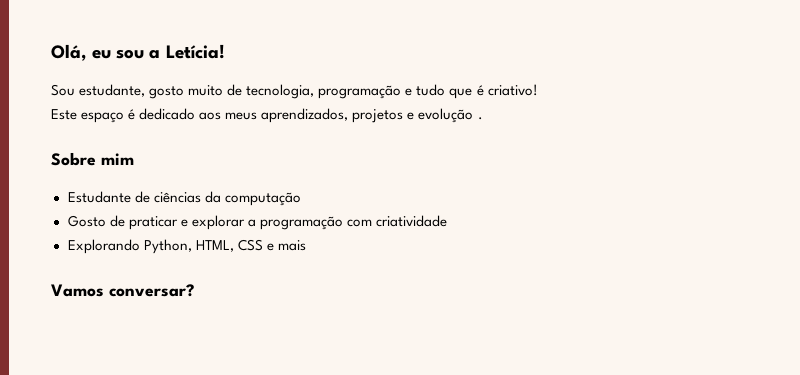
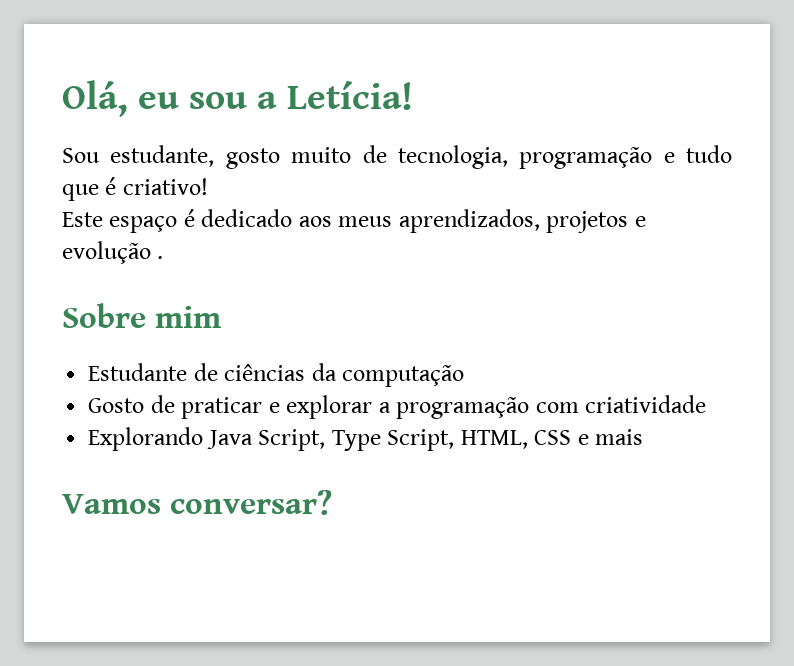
[143,239,192,254] Python, -> [206,429,455,451] Java Script, Type Script,

